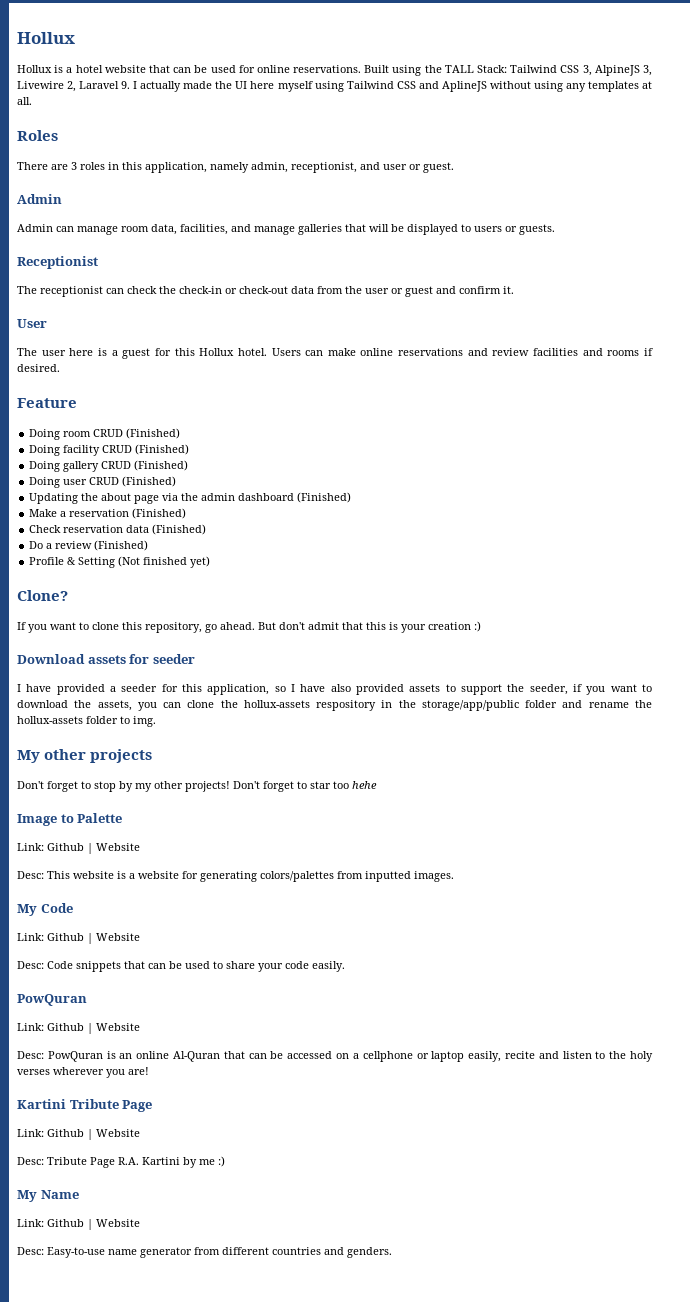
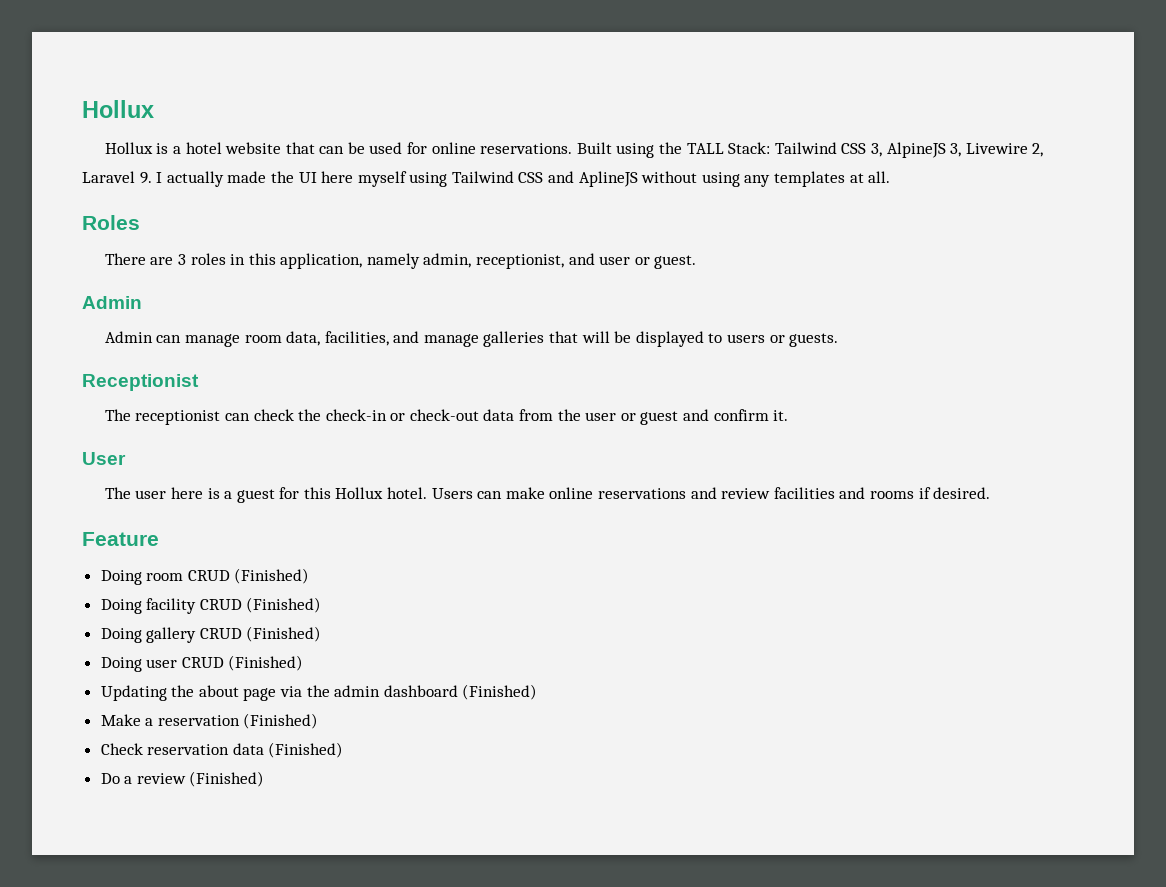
[29,556,211,568] [17,590,68,601] [17,621,481,633] [17,654,195,664] [17,684,652,695] [17,700,652,711] [17,716,156,727] [17,749,153,763] [17,781,377,792] [17,813,123,826] [17,843,140,854] [17,871,454,882] [17,903,73,916] [17,933,140,944] [17,961,345,972] [17,994,87,1006] [17,1023,140,1034] [17,1051,653,1062] [17,1067,149,1078] [17,1099,153,1112] [17,1129,140,1140] [17,1156,225,1168] [17,1190,79,1202] [17,1219,140,1230] [17,1247,392,1258] // Profile & Setting (Not finished yet) // Clone? // If you want to clone this repository, go ahead. But don't admit that this is your creation :) // Download assets for seeder // I have provided a seeder for this application, so I have also provided assets to support the seeder, if you want to download the assets, you can clone the hollux-assets respository in the storage/app/public folder and rename the hollux-assets folder to img. // My other projects // Don't forget to stop by my other projects! Don't forget to star too hehe // Image to Palette // Link: Github | Website // Desc: This website is a website for generating colors/palettes from inputted images. // My Code // Link: Github | Website // Desc: Code snippets that can be used to share your code easily. // PowQuran // Link: Github | Website // Desc: PowQuran is an online Al-Quran that can be accessed on a cellphone or laptop easily, recite and listen to the holy verses wherever you are! // Kartini Tribute Page // Link: Github | Website // Desc: Tribute Page R.A. Kartini by me :) // My Name // Link: Github | Website // Desc: Easy-to-use name generator from different countries and genders. -> (265, 779) none

